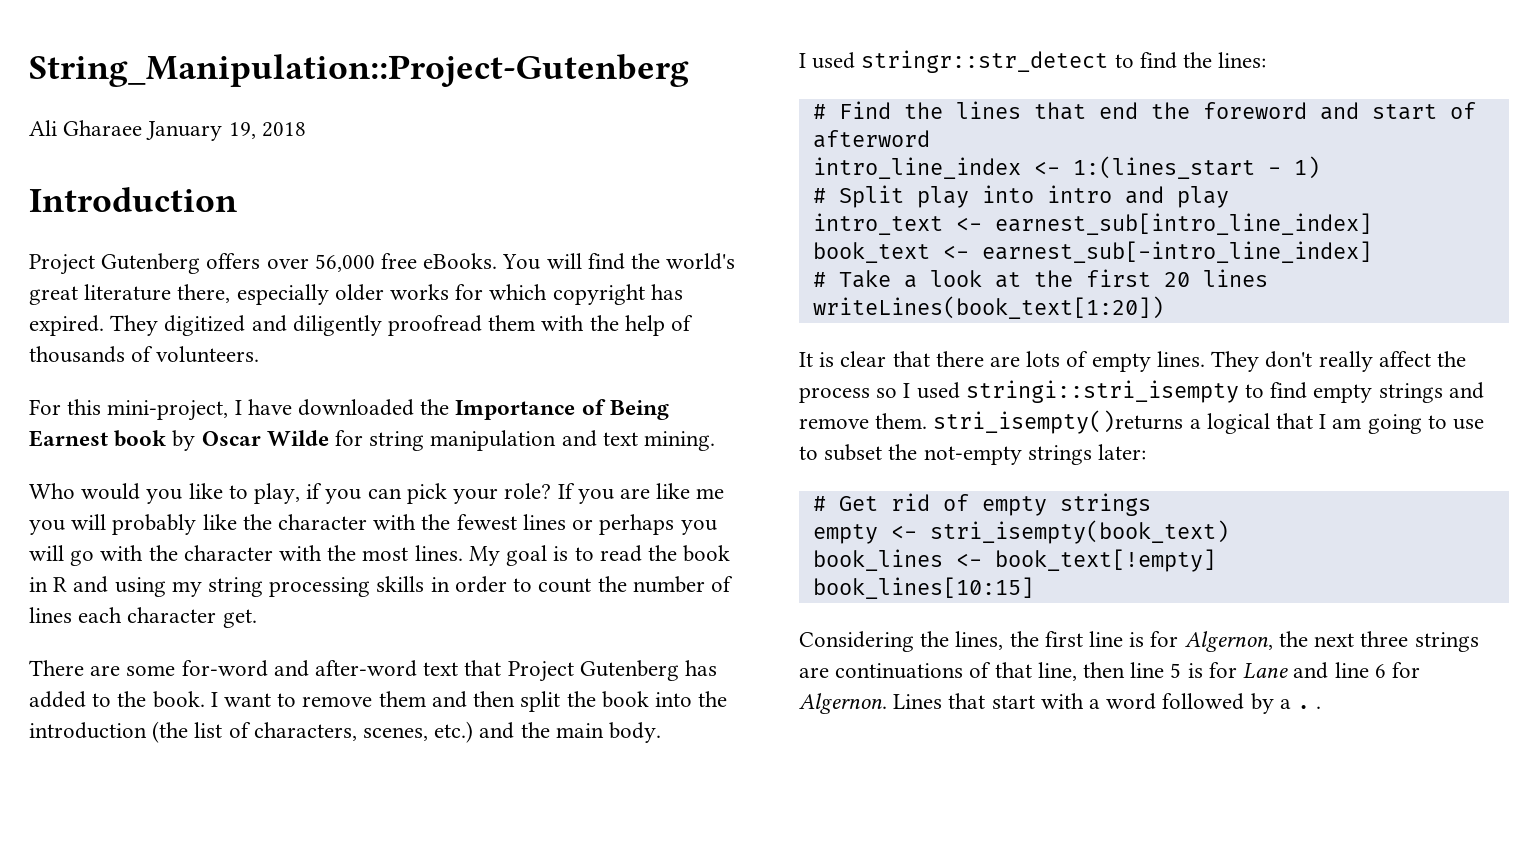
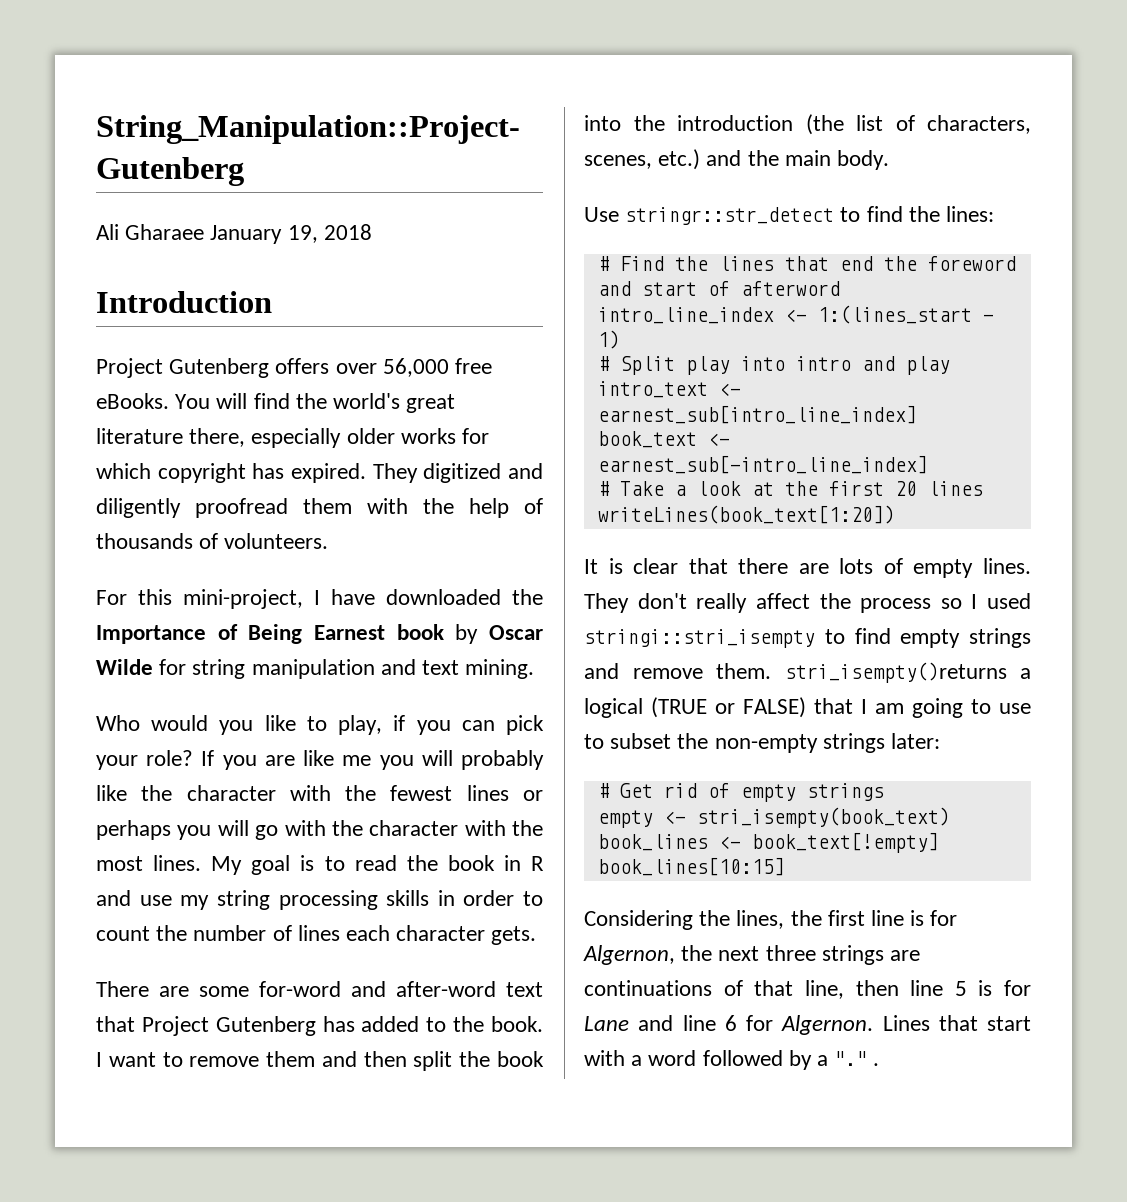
[114,577,166,597] using -> [139,895,172,906] use
[222,609,257,628] get. -> [491,926,537,945] gets.
[799,52,856,69] I used -> [584,207,619,222] Use
(1270, 423) none -> [651,697,806,718] (TRUE or FALSE)
[923,446,1022,465] not-empty -> [714,734,818,753] non-empty
[1297,705,1311,709] . -> [834,1051,868,1066] "."

